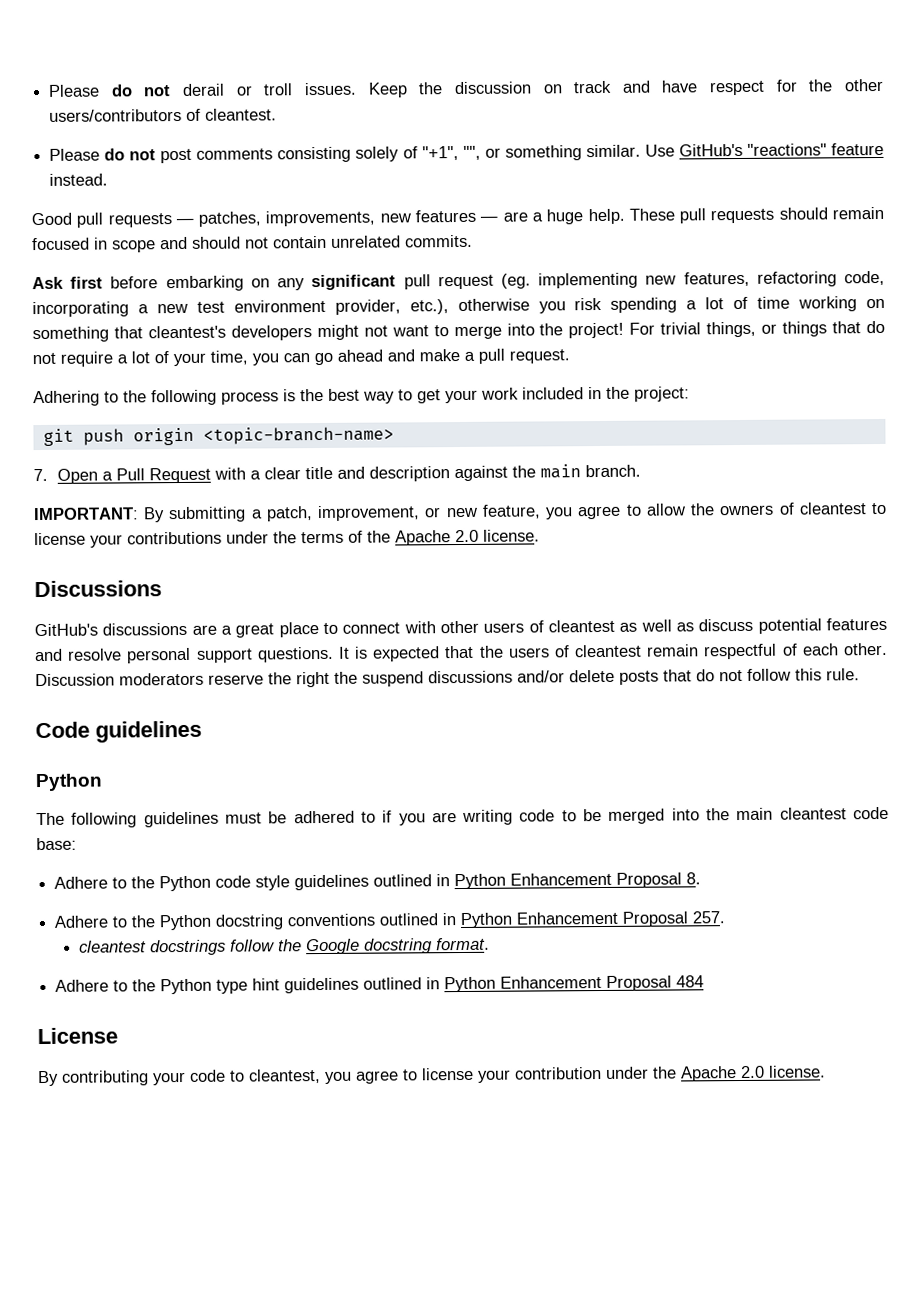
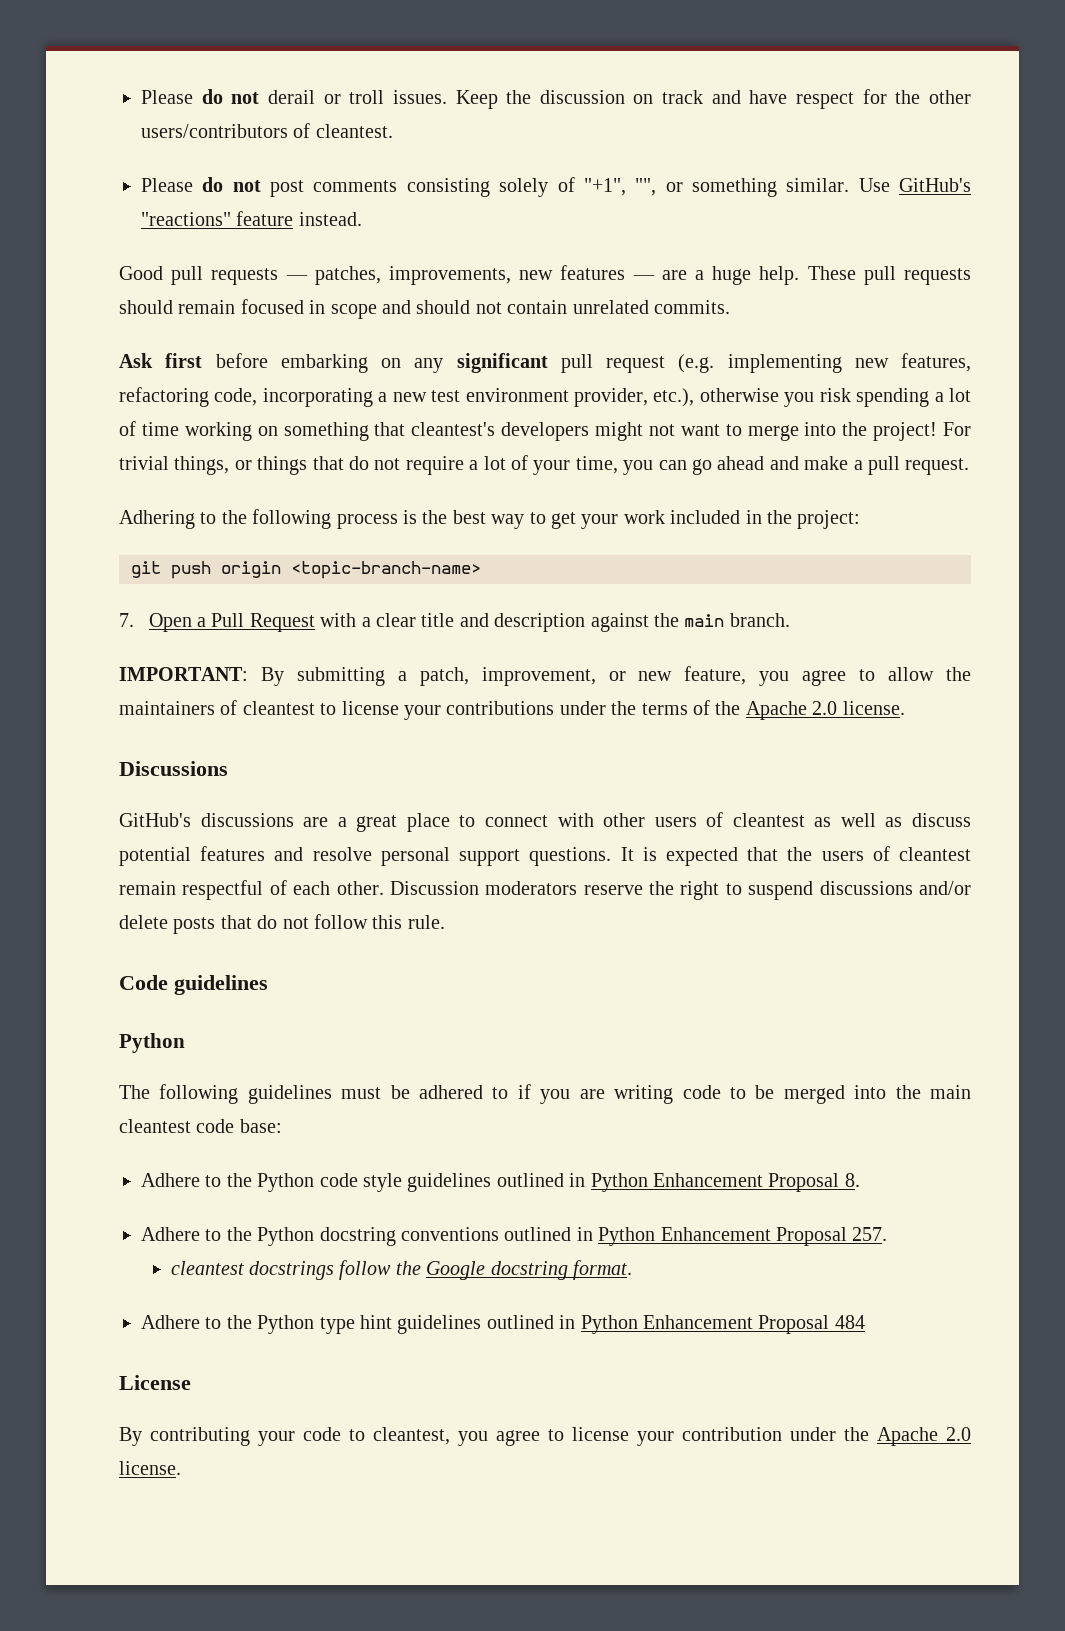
[500,273,531,289] (eg. -> [678,354,715,373] (e.g.
[719,504,775,516] owners -> [119,701,215,715] maintainers
[334,671,358,684] the -> [725,883,742,895] to

